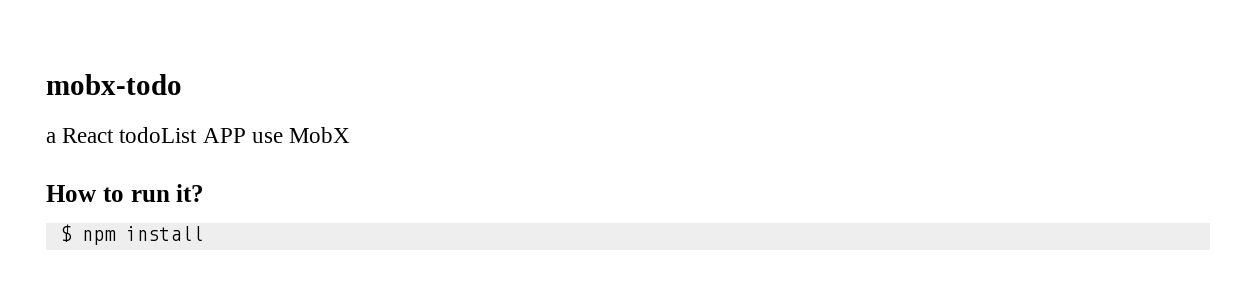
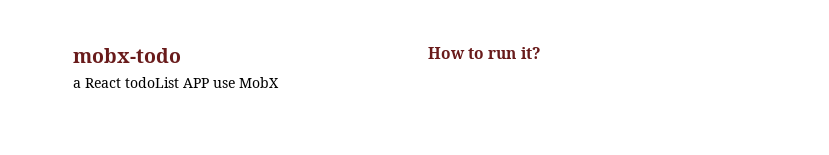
[59,224,203,245] // $ npm install -> (541, 53) none

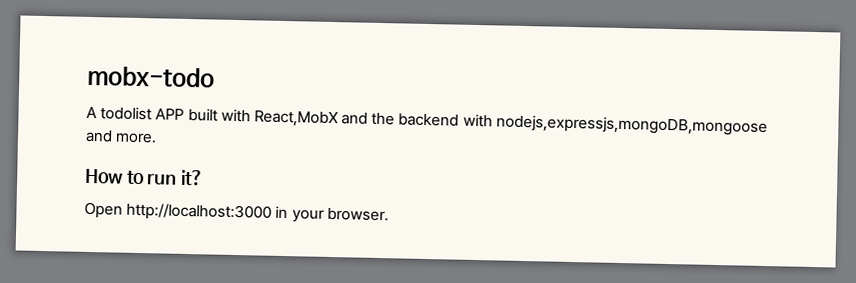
[73,77,279,88] a React todoList APP use MobX -> [86,106,768,137] [85,129,158,144] A todolist APP built with React,MobX and the backend with nodejs,expressjs,mongoDB,mongoose and more.
(541, 53) none -> [84,201,389,223] // Open http://localhost:3000 in your browser.

